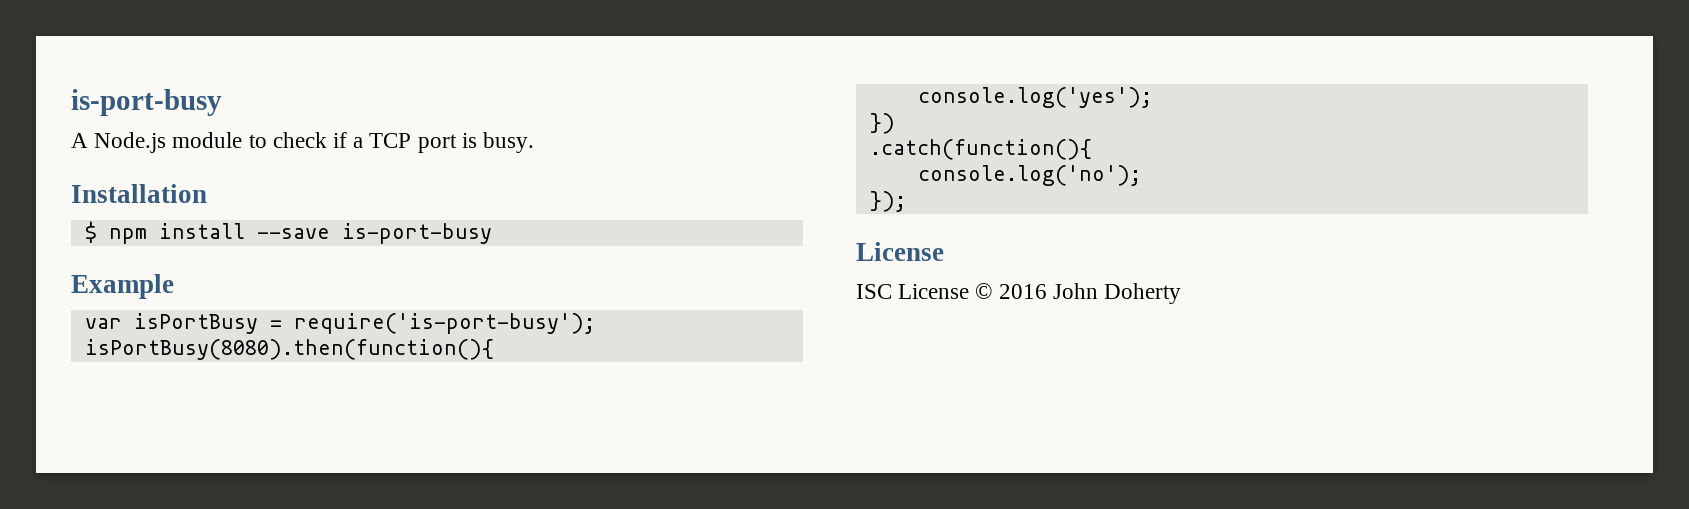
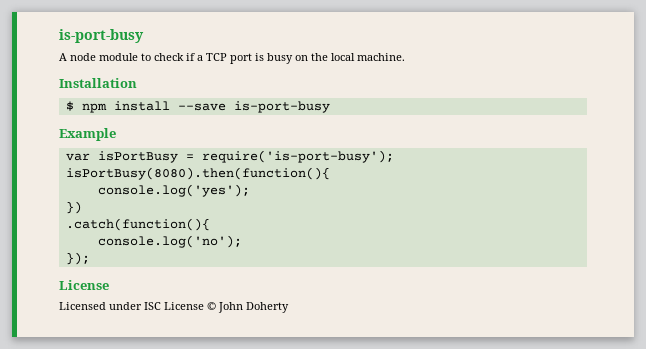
[94,132,167,153] Node.js -> [70,53,96,61] node
[483,132,535,153] busy. -> [267,53,405,64] busy on the local machine.
(944, 251) none -> [59,302,142,310] Licensed under
[998,284,1047,299] 2016 -> (216, 306) none

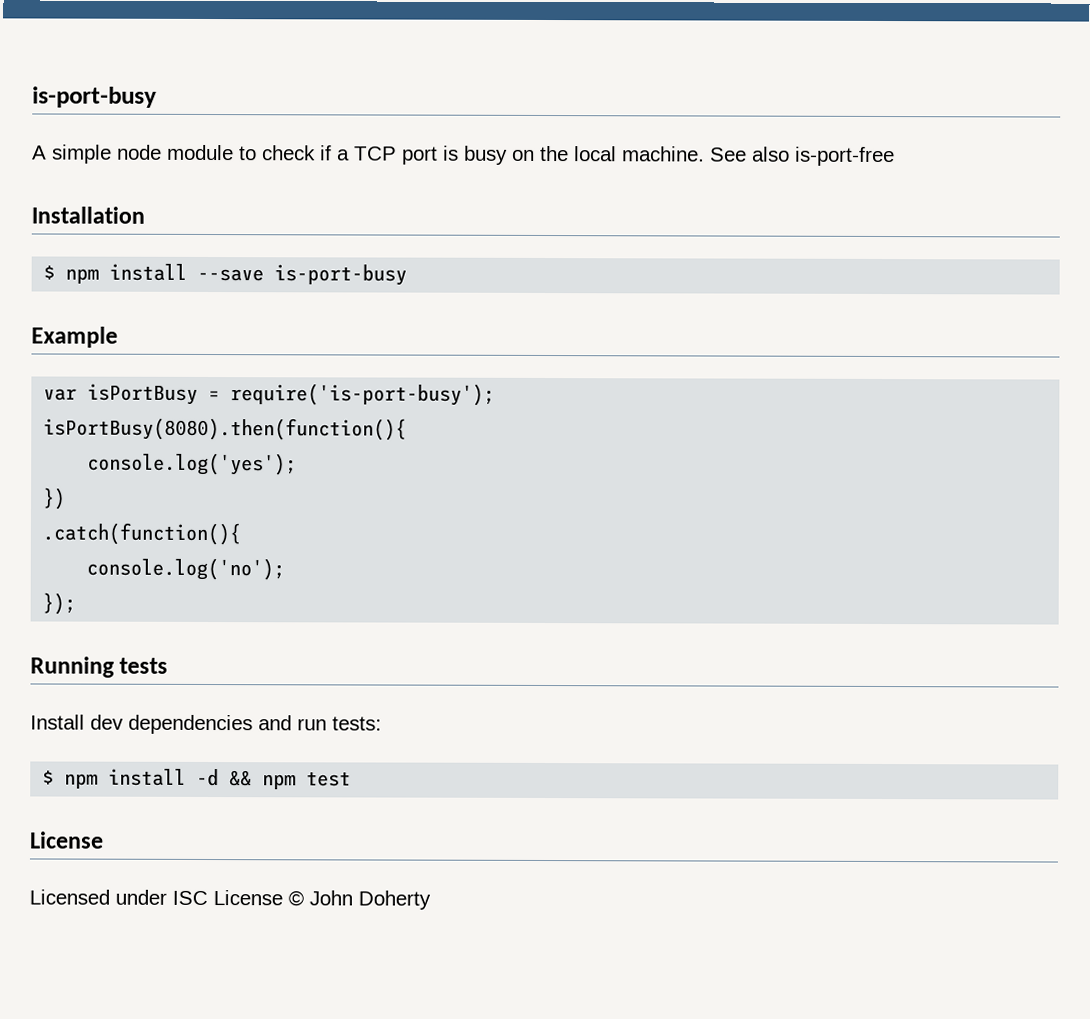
(67, 57) none -> [52,144,112,164] simple
(405, 57) none -> [710,146,895,167] See also is-port-free
(90, 258) none -> [30,656,169,678] [30,714,382,735] [42,768,352,790] // Running tests // Install dev dependencies and run tests: // $ npm install -d && npm test

